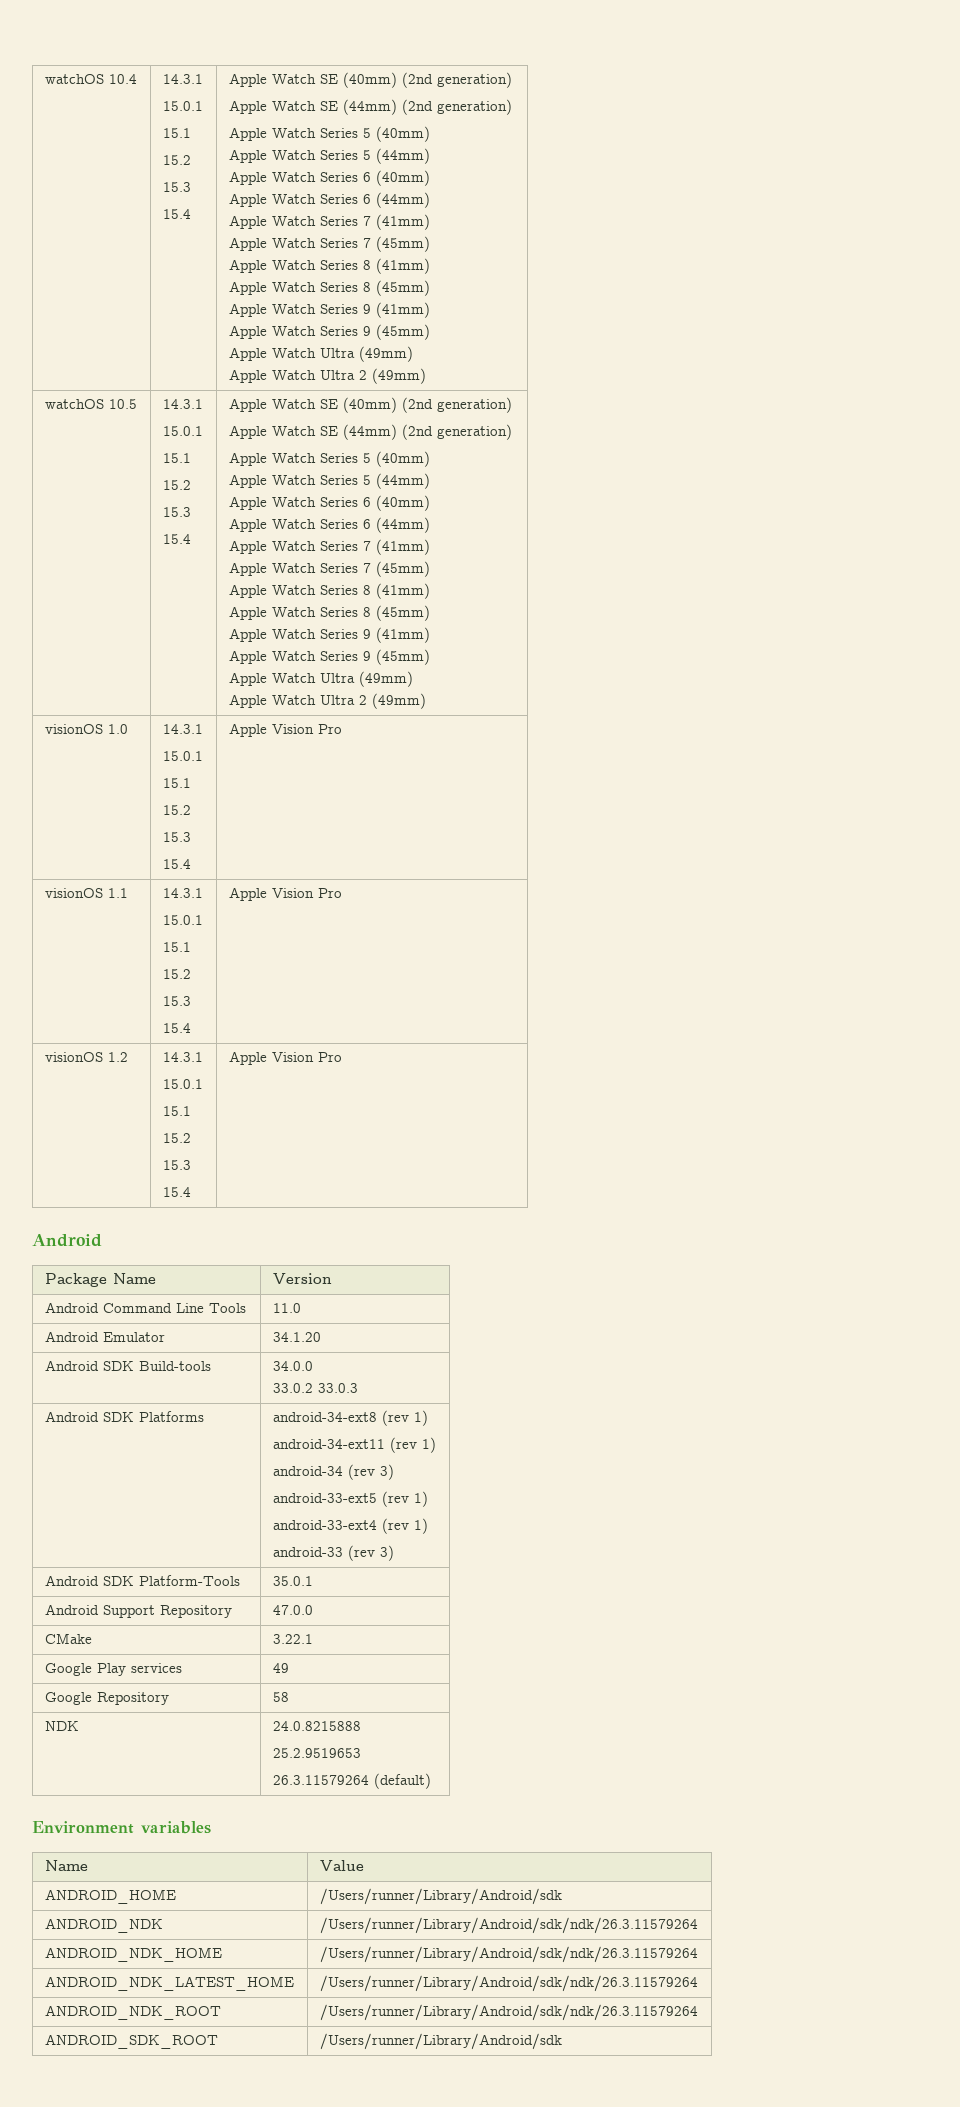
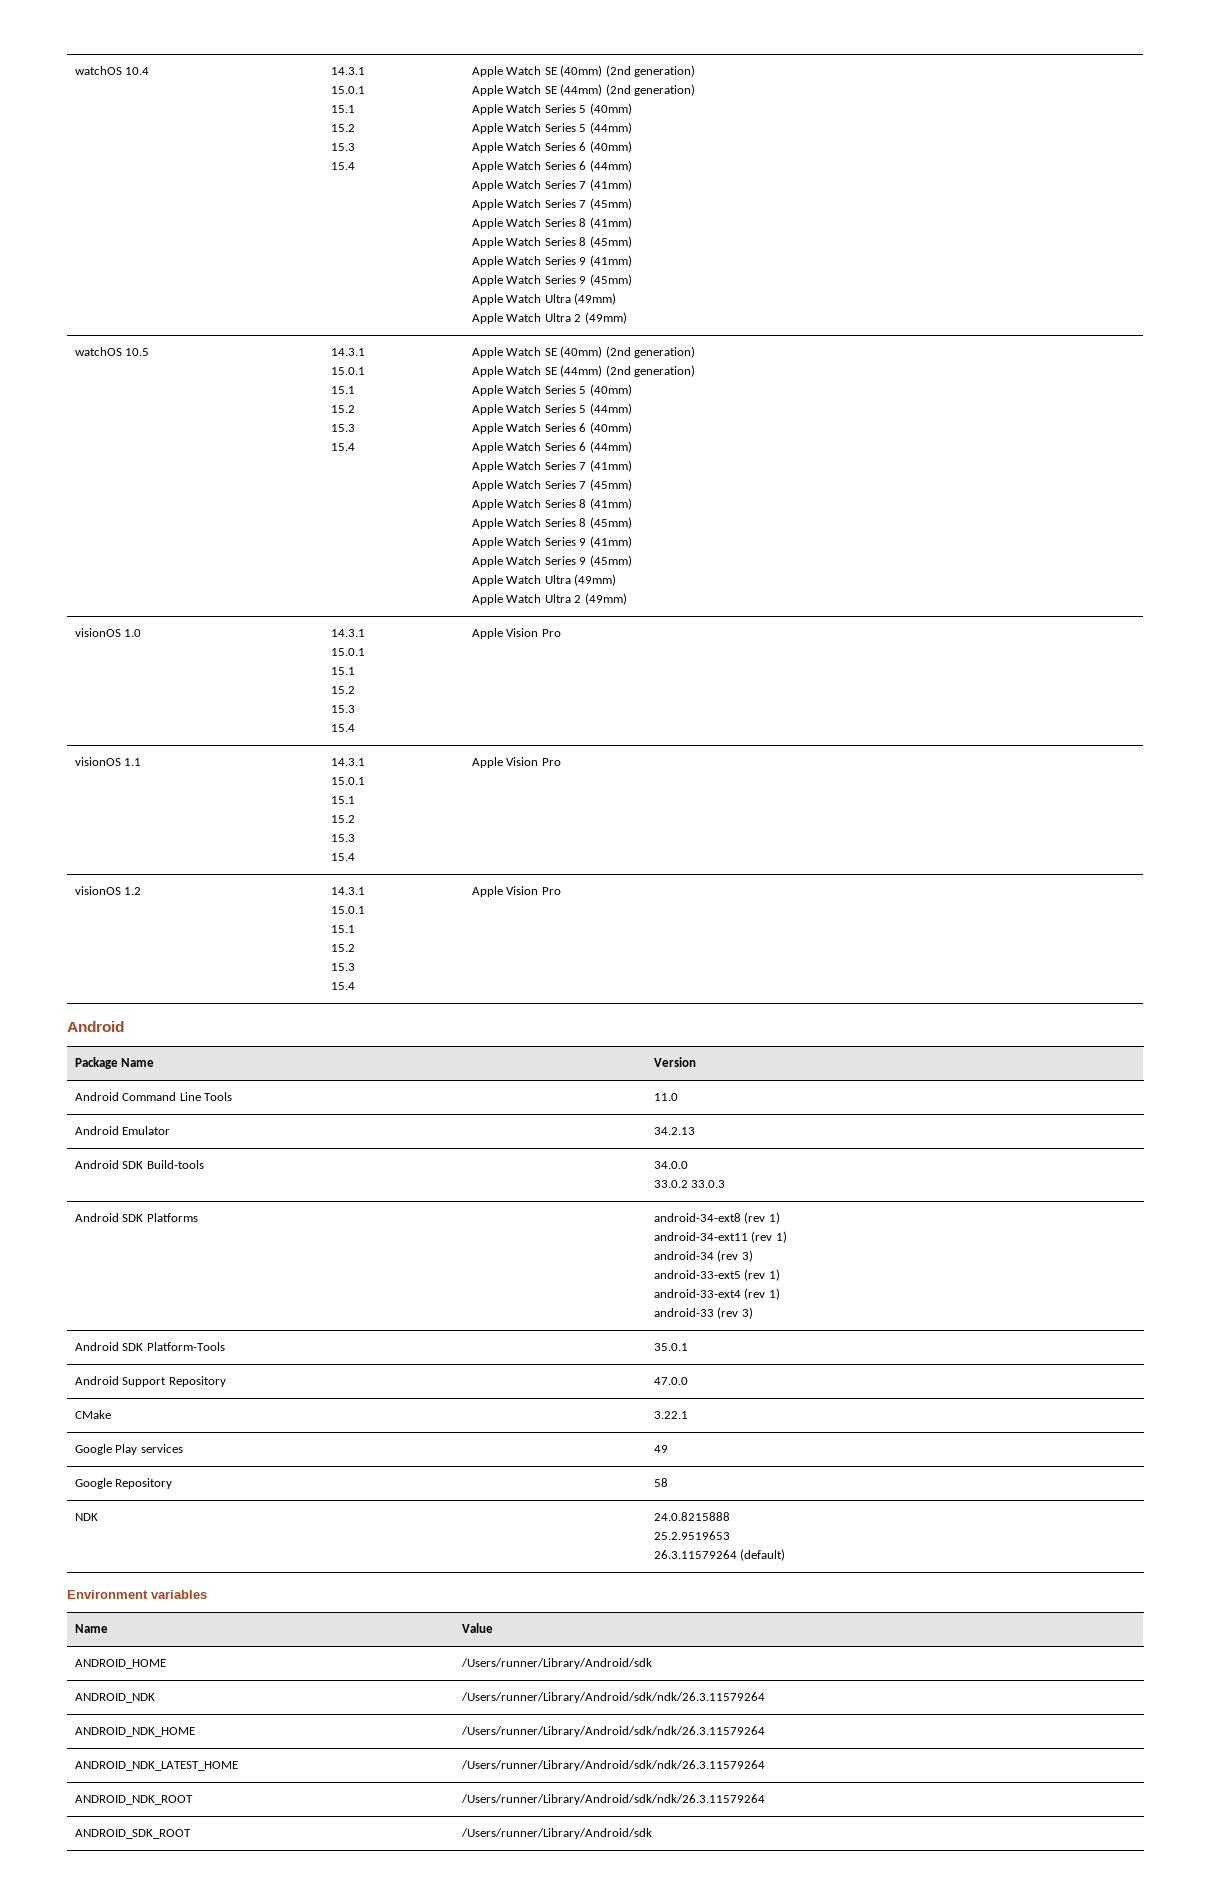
[272,1332,321,1342] 34.1.20 -> [654,1127,696,1135] 34.2.13

